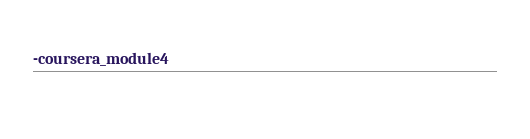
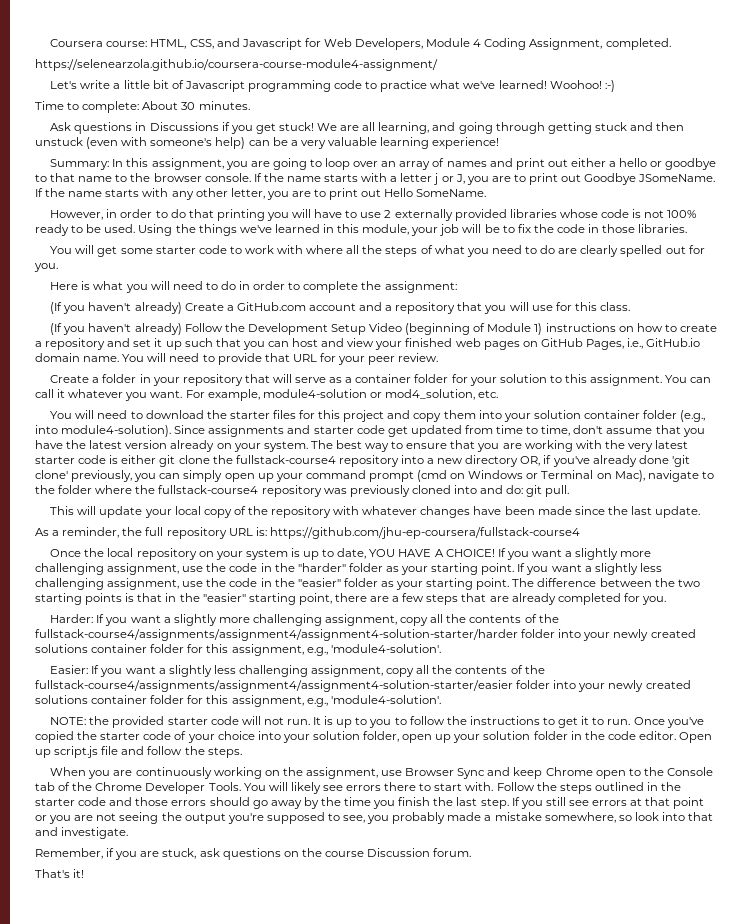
[33,52,169,66] -coursera_module4 -> [50,38,671,50] [35,59,438,71] [50,80,615,92] [35,101,250,113] [50,122,685,134] [35,137,500,149] [50,158,717,170] [35,173,716,185] [35,188,487,200] [50,209,698,221] [35,224,688,236] [50,245,705,257] [34,263,58,272] [50,281,457,293] [50,302,630,314] [50,323,717,335] [35,338,701,350] [35,353,439,365] [50,374,712,386] [35,389,499,401] [50,410,706,422] [35,425,705,437] [35,440,689,452] [35,455,690,467] [35,470,714,482] [35,485,570,497] [50,506,701,518] [35,527,580,539] [50,548,652,560] [35,563,662,575] [35,578,700,590] [35,593,666,605] [50,614,559,626] [35,629,696,641] [35,644,441,656] [50,665,545,677] [35,680,691,692] [35,695,441,707] [50,716,704,728] [35,731,713,743] [35,746,242,758] [50,767,713,779] [35,782,682,794] [35,797,705,809] [35,812,714,824] [35,827,129,839] [35,848,472,860] [35,869,85,878] Coursera course: HTML, CSS, and Javascript for Web Developers, Module 4 Coding Assignment, completed. // https://selenearzola.github.io/coursera-course-module4-assignment/ // Let's write a little bit of Javascript programming code to practice what we've learned! Woohoo! :-) // Time to complete: About 30 minutes. // Ask questions in Discussions if you get stuck! We are all learning, and going through getting stuck and then unstuck (even with someone's help) can be a very valuable learning experience! // Summary: In this assignment, you are going to loop over an array of names and print out either a hello or goodbye to that name to the browser console. If the name starts with a letter j or J, you are to print out Goodbye JSomeName. If the name starts with any other letter, you are to print out Hello SomeName. // However, in order to do that printing you will have to use 2 externally provided libraries whose code is not 100% ready to be used. Using the things we've learned in this module, your job will be to fix the code in those libraries. // You will get some starter code to work with where all the steps of what you need to do are clearly spelled out for you. // Here is what you will need to do in order to complete the assignment: // (If you haven't already) Create a GitHub.com account and a repository that you will use for this class. // (If you haven't already) Follow the Development Setup Video (beginning of Module 1) instructions on how to create a repository and set it up such that you can host and view your finished web pages on GitHub Pages, i.e., GitHub.io domain name. You will need to provide that URL for your peer review. // Create a folder in your repository that will serve as a container folder for your solution to this assignment. You can call it whatever you want. For example, module4-solution or mod4_solution, etc. // You will need to download the starter files for this project and copy them into your solution container folder (e.g., into module4-solution). Since assignments and starter code get updated from time to time, don't assume that you have the latest version already on your system. The best way to ensure that you are working with the very latest starter code is either git clone the fullstack-course4 repository into a new directory OR, if you've already done 'git clone' previously, you can simply open up your command prompt (cmd on Windows or Terminal on Mac), navigate to the folder where the fullstack-course4 repository was previously cloned into and do: git pull. // This will update your local copy of the repository with whatever changes have been made since the last update. // As a reminder, the full repository URL is: https://github.com/jhu-ep-coursera/fullstack-course4 // Once the local repository on your system is up to date, YOU HAVE A CHOICE! If you want a slightly more challenging assignment, use the code in the "harder" folder as your starting point. If you want a slightly less challenging assignment, use the code in the "easier" folder as your starting point. The difference between the two starting points is that in the "easier" starting point, there are a few steps that are already completed for you. // Harder: If you want a slightly more challenging assignment, copy all the contents of the fullstack-course4/assignments/assignment4/assignment4-solution-starter/harder folder into your newly created solutions container folder for this assignment, e.g., 'module4-solution'. // Easier: If you want a slightly less challenging assignment, copy all the contents of the fullstack-course4/assignments/assignment4/assignment4-solution-starter/easier folder into your newly created solutions container folder for this assignment, e.g., 'module4-solution'. // NOTE: the provided starter code will not run. It is up to you to follow the instructions to get it to run. Once you've copied the starter code of your choice into your solution folder, open up your solution folder in the code editor. Open up script.js file and follow the steps. // When you are continuously working on the assignment, use Browser Sync and keep Chrome open to the Console tab of the Chrome Developer Tools. You will likely see errors there to start with. Follow the steps outlined in the starter code and those errors should go away by the time you finish the last step. If you still see errors at that point or you are not seeing the output you're supposed to see, you probably made a mistake somewhere, so look into that and investigate. // Remember, if you are stuck, ask questions on the course Discussion forum. // That's it!

